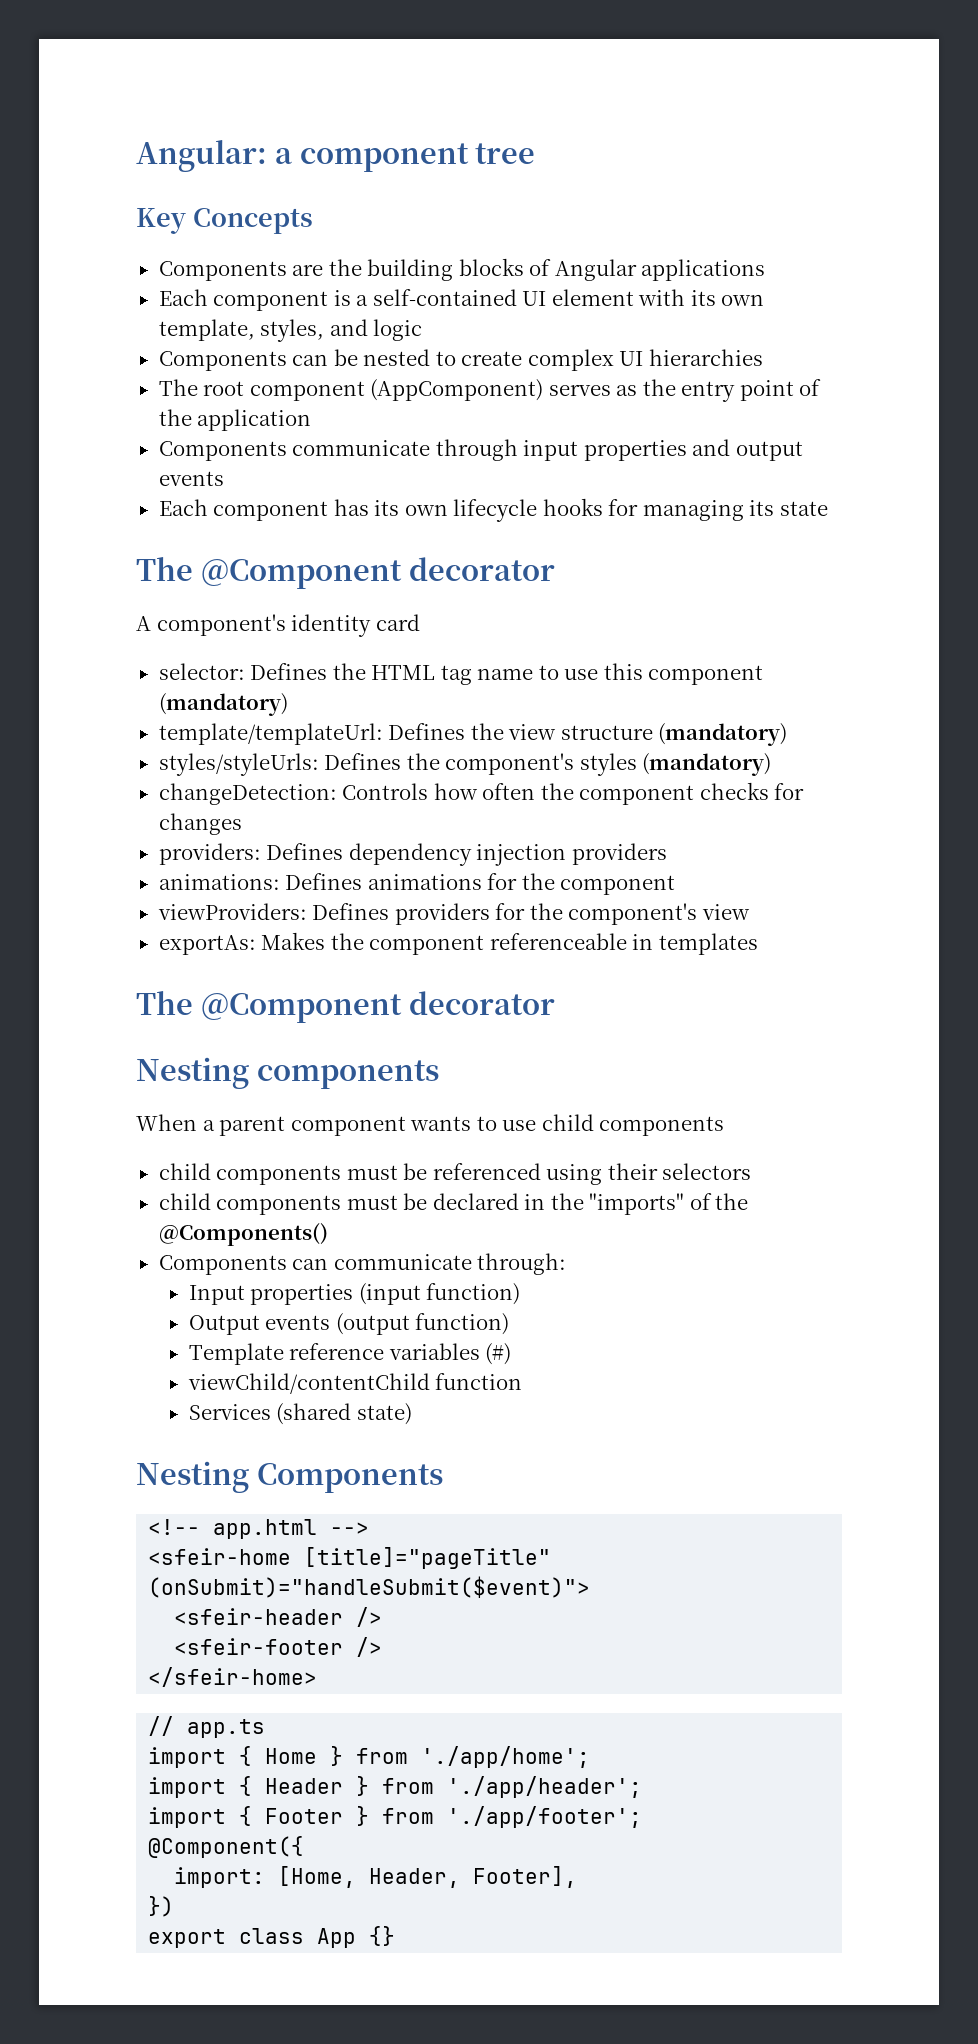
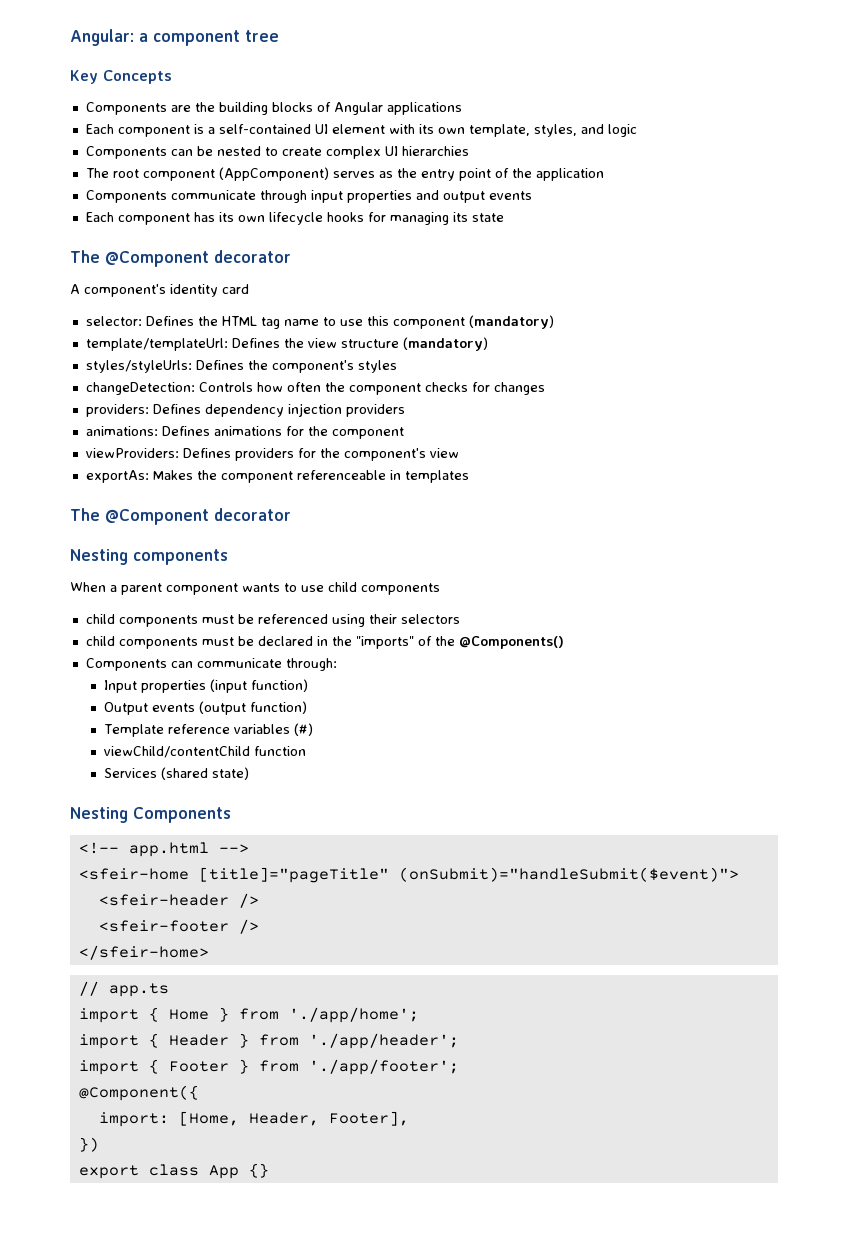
[642,753,772,776] (mandatory) -> (397, 366) none

